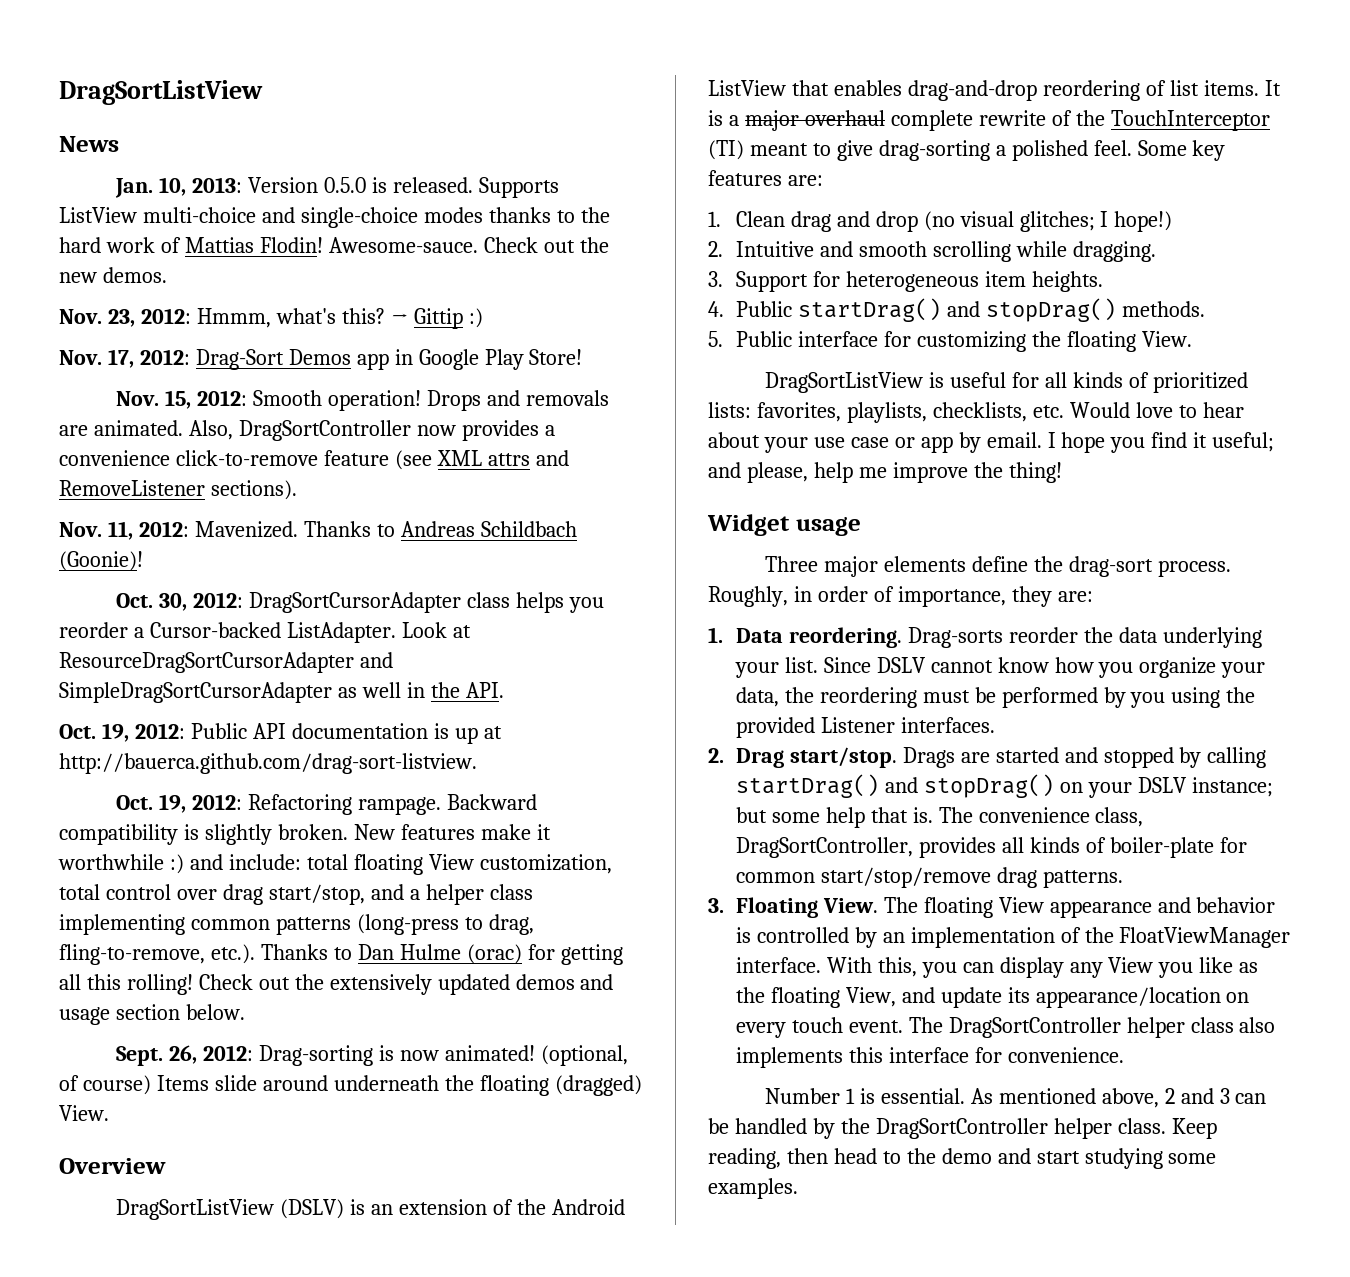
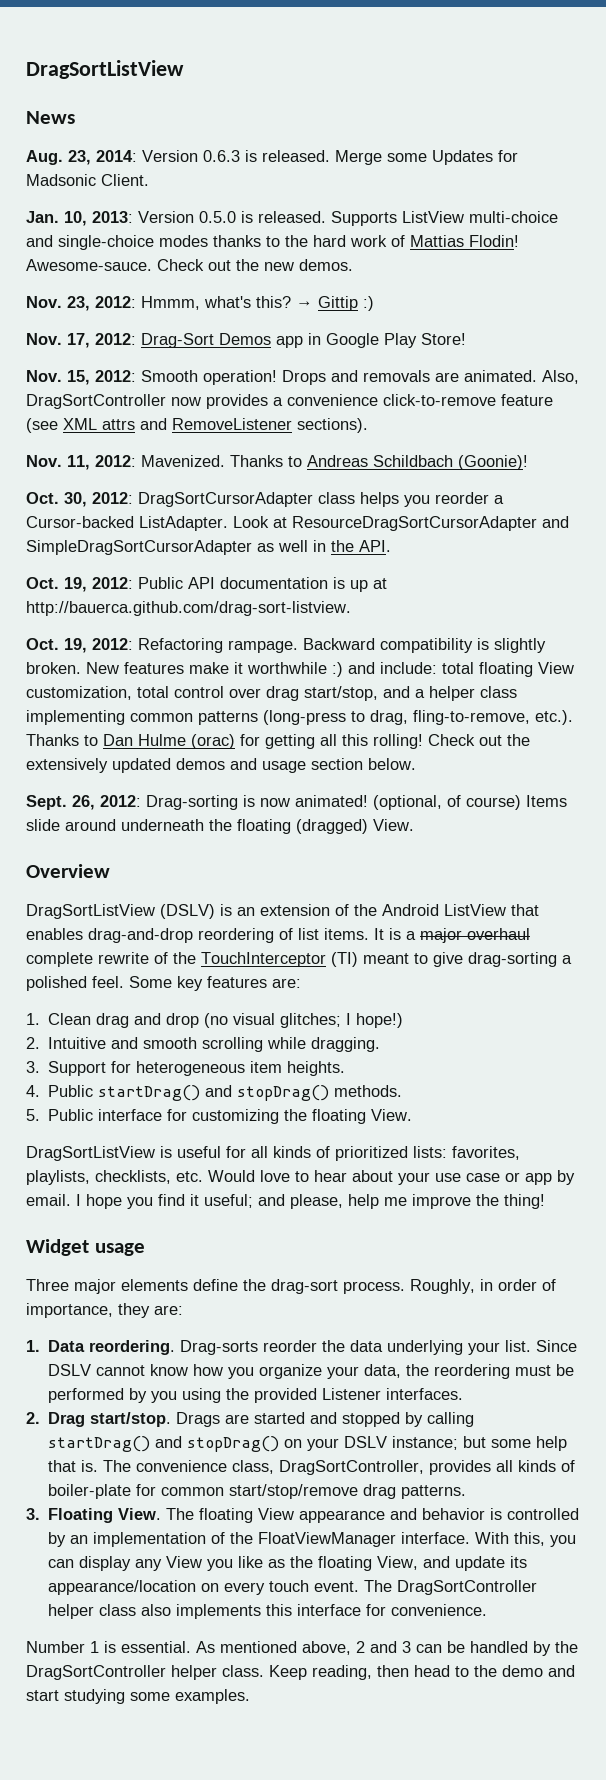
(119, 144) none -> [26,150,518,165] [26,174,149,186] // Aug. 23, 2014: Version 0.6.3 is released. Merge some Updates for Madsonic Client.

